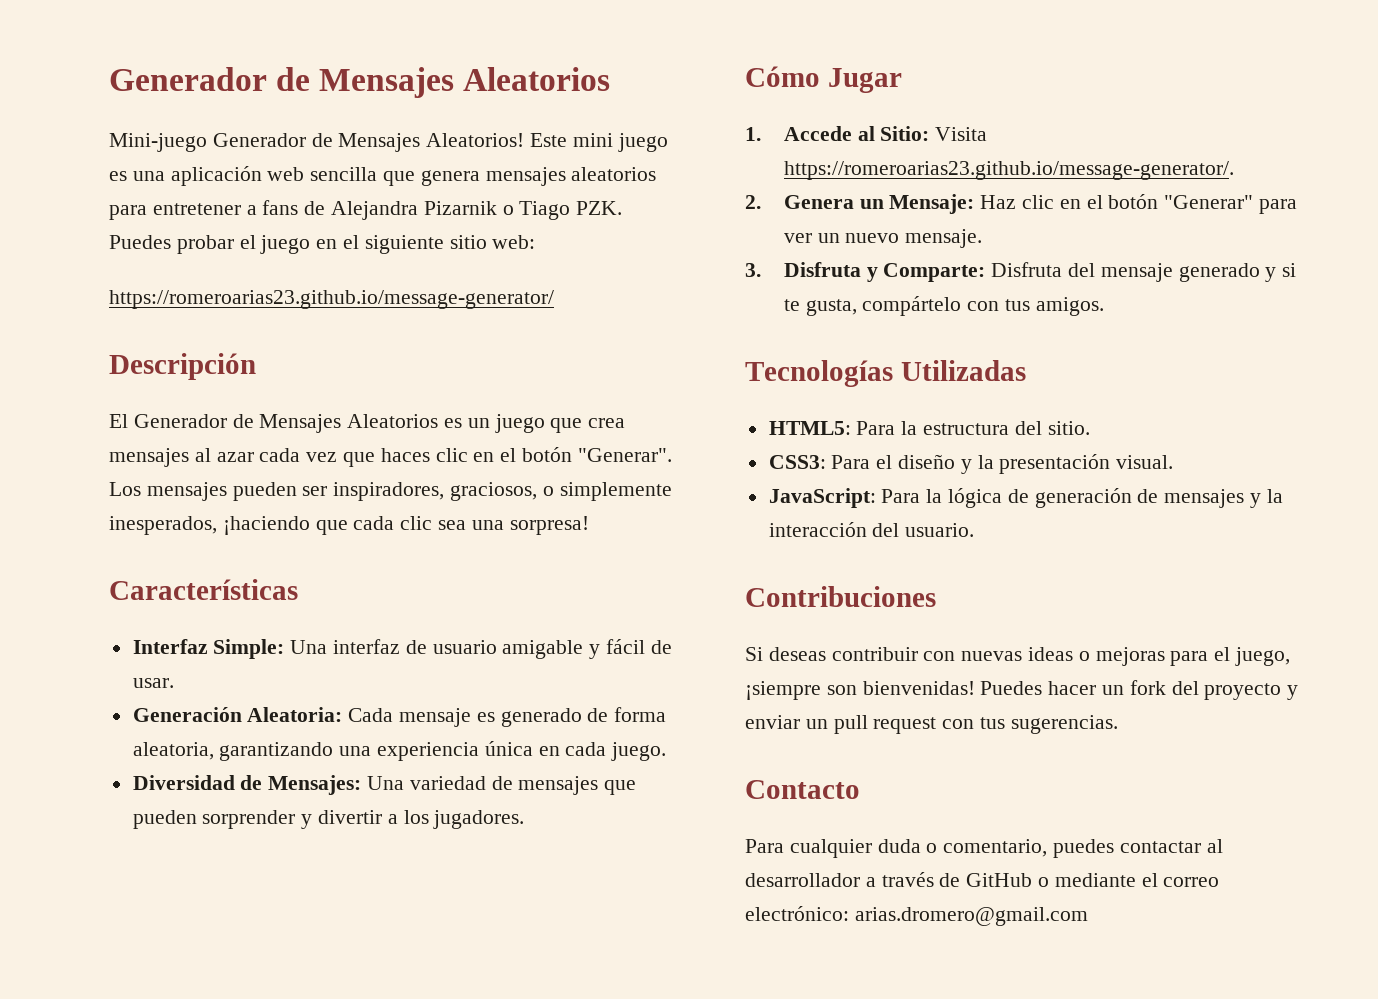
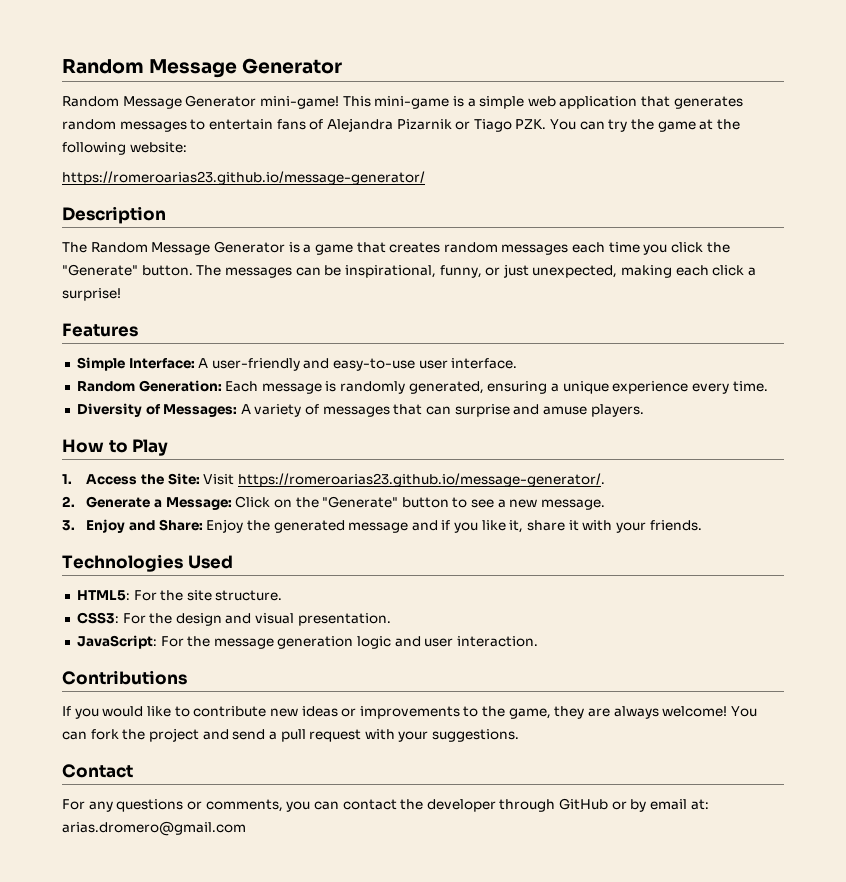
[109,67,611,98] [109,133,668,152] [109,166,657,186] [109,200,326,220] Generador de Mensajes Aleatorios // Mini-juego Generador de Mensajes Aleatorios! Este mini juego es una aplicación web sencilla que genera mensajes aleatorios para entretener a fans de -> [62,58,343,78] [62,95,743,109] [62,119,324,132] Random Message Generator // Random Message Generator mini-game! This mini-game is a simple web application that generates random messages to entertain fans of
[502,205,514,215] o -> [455,121,471,130] or
[109,235,536,254] [109,290,554,309] [109,353,256,380] [109,414,626,433] [109,447,672,467] [109,482,672,501] [109,516,589,535] [109,579,298,600] [132,639,672,659] [132,678,174,688] [132,707,667,727] [132,741,667,761] [132,775,637,795] [132,810,525,829] [745,66,902,93] [745,126,988,141] [783,161,1234,180] [745,194,1298,214] [783,229,983,248] [745,262,1297,282] [783,296,1104,316] [745,360,1026,387] [768,421,1090,435] [768,454,1174,474] [768,488,1283,508] [768,522,975,537] [745,586,936,607] [745,647,1291,666] [745,680,1299,700] [745,715,1118,734] [745,780,860,799] [745,839,1223,858] [745,872,1220,887] [745,906,849,921] Puedes probar el juego en el siguiente sitio web: // https://romeroarias23.github.io/message-generator/ // Descripción // El Generador de Mensajes Aleatorios es un juego que crea mensajes al azar cada vez que haces clic en el botón "Generar". Los mensajes pueden ser inspiradores, graciosos, o simplemente inesperados, ¡haciendo que cada clic sea una sorpresa! // Características // Interfaz Simple: Una interfaz de usuario amigable y fácil de usar. // Generación Aleatoria: Cada mensaje es generado de forma aleatoria, garantizando una experiencia única en cada juego. // Diversidad de Mensajes: Una variedad de mensajes que pueden sorprender y divertir a los jugadores. // Cómo Jugar // 1. Accede al Sitio: Visita https://romeroarias23.github.io/message-generator/. // 2. Genera un Mensaje: Haz clic en el botón "Generar" para ver un nuevo mensaje. // 3. Disfruta y Comparte: Disfruta del mensaje generado y si te gusta, compártelo con tus amigos. // Tecnologías Utilizadas // HTML5: Para la estructura del sitio. // CSS3: Para el diseño y la presentación visual. // JavaScript: Para la lógica de generación de mensajes y la interacción del usuario. // Contribuciones // Si deseas contribuir con nuevas ideas o mejoras para el juego, ¡siempre son bienvenidas! Puedes hacer un fork del proyecto y enviar un pull request con tus sugerencias. // Contacto // Para cualquier duda o comentario, puedes contactar al desarrollador a través de GitHub o mediante el correo electrónico: -> [550,119,740,132] [62,142,187,155] [62,171,425,185] [62,206,166,224] [62,241,730,255] [62,264,757,278] [62,288,121,301] [62,323,138,337] [76,357,518,371] [76,380,768,394] [76,403,644,417] [62,439,169,456] [62,473,605,487] [62,496,606,510] [62,519,702,533] [62,554,233,572] [76,590,283,601] [76,612,391,626] [76,635,539,649] [62,670,187,685] [62,706,757,719] [62,728,520,742] [62,764,133,778] [62,798,709,812] You can try the game at the following website: // https://romeroarias23.github.io/message-generator/ // Description // The Random Message Generator is a game that creates random messages each time you click the "Generate" button. The messages can be inspirational, funny, or just unexpected, making each click a surprise! // Features // Simple Interface: A user-friendly and easy-to-use user interface. // Random Generation: Each message is randomly generated, ensuring a unique experience every time. // Diversity of Messages: A variety of messages that can surprise and amuse players. // How to Play // 1. Access the Site: Visit https://romeroarias23.github.io/message-generator/. // 2. Generate a Message: Click on the "Generate" button to see a new message. // 3. Enjoy and Share: Enjoy the generated message and if you like it, share it with your friends. // Technologies Used // HTML5: For the site structure. // CSS3: For the design and visual presentation. // JavaScript: For the message generation logic and user interaction. // Contributions // If you would like to contribute new ideas or improvements to the game, they are always welcome! You can fork the project and send a pull request with your suggestions. // Contact // For any questions or comments, you can contact the developer through GitHub or by email at:

